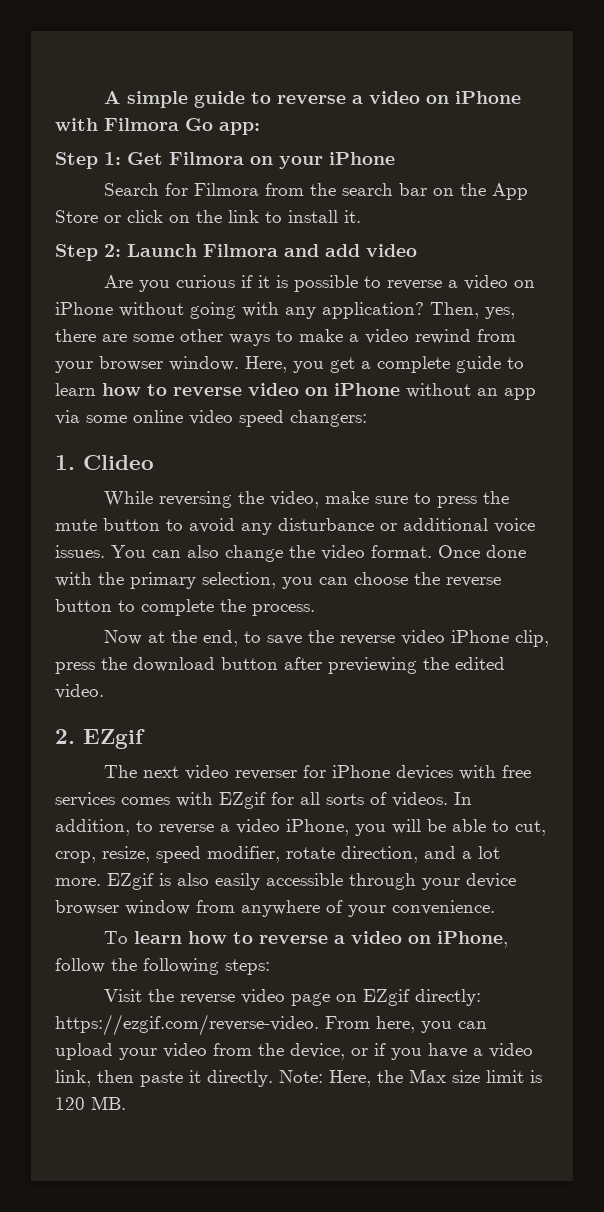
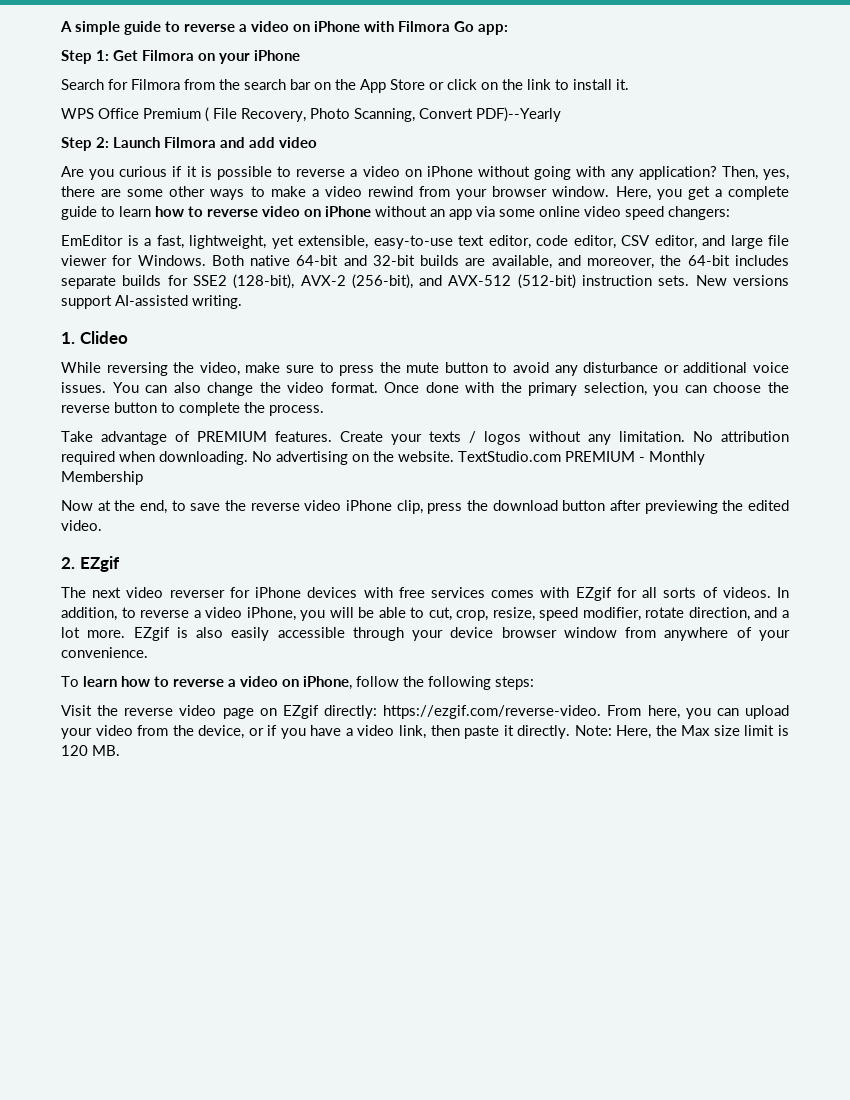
(361, 216) none -> [61,107,561,122] // WPS Office Premium ( File Recovery, Photo Scanning, Convert PDF)--Yearly
(367, 418) none -> [61,235,789,249] [61,255,789,269] [61,274,789,289] [61,295,242,309] // EmEditor is a fast, lightweight, yet extensible, easy-to-use text editor, code editor, CSV editor, and large file viewer for Windows. Both native 64-bit and 32-bit builds are available, and moreover, the 64-bit includes separate builds for SSE2 (128-bit), AVX-2 (256-bit), and AVX-512 (512-bit) instruction sets. New versions support AI-assisted writing.
(315, 610) none -> [61,431,789,445] [61,451,705,465] [61,471,143,485] // Take advantage of PREMIUM features. Create your texts / logos without any limitation. No attribution required when downloading. No advertising on the website. TextStudio.com PREMIUM - Monthly Membership

